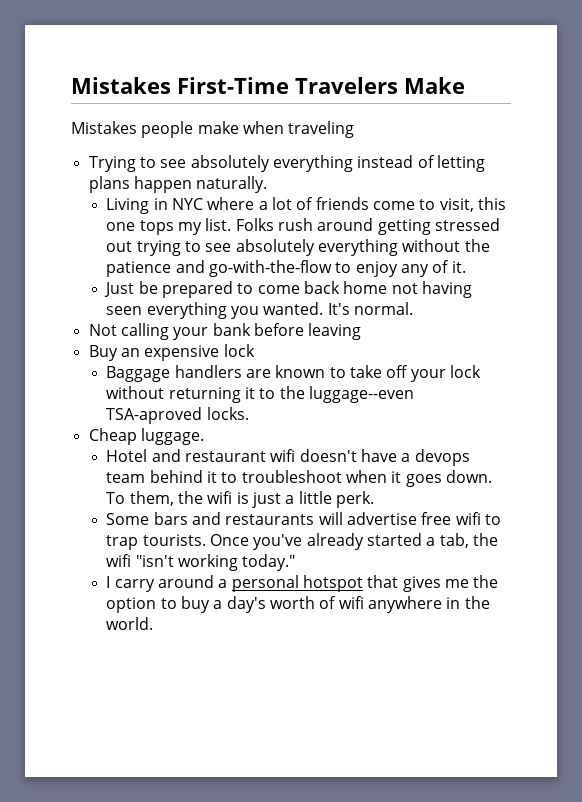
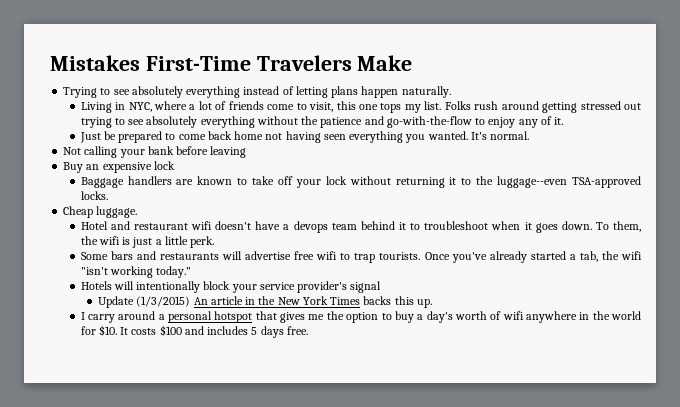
[71,121,355,138] // Mistakes people make when traveling -> (413, 63) none
[172,198,204,210] NYC -> [128,102,152,112] NYC,
[106,407,203,424] TSA-aproved -> [572,176,642,188] TSA-approved
(296, 562) none -> [80,281,382,293] [98,296,432,308] // Hotels will intentionally block your service provider's signal // Update (1/3/2015) An article in the New York Times backs this up.
[106,617,154,630] world. -> [610,311,641,320] [80,325,308,338] world for $10. It costs $100 and includes 5 days free.

